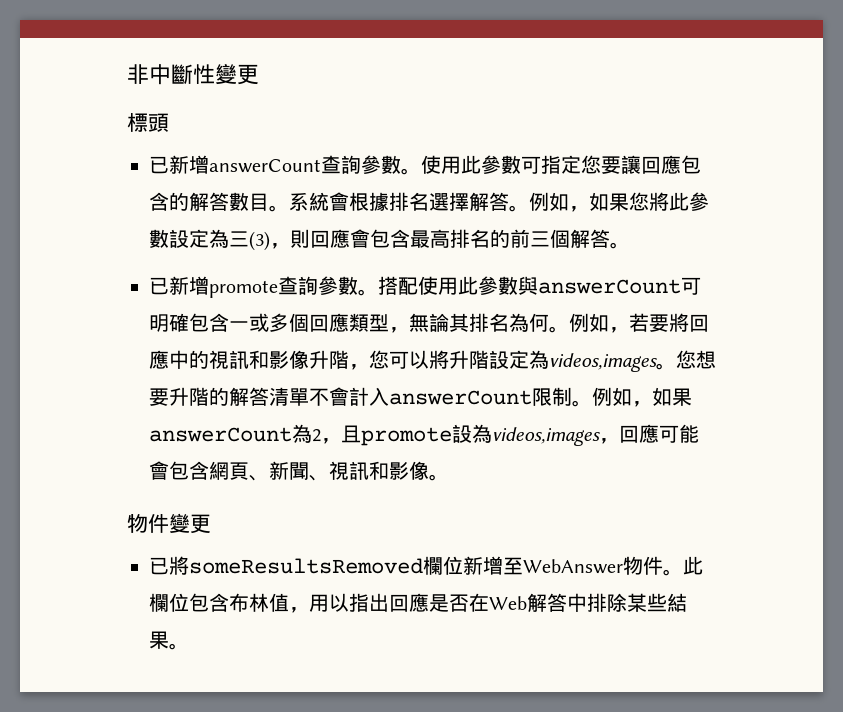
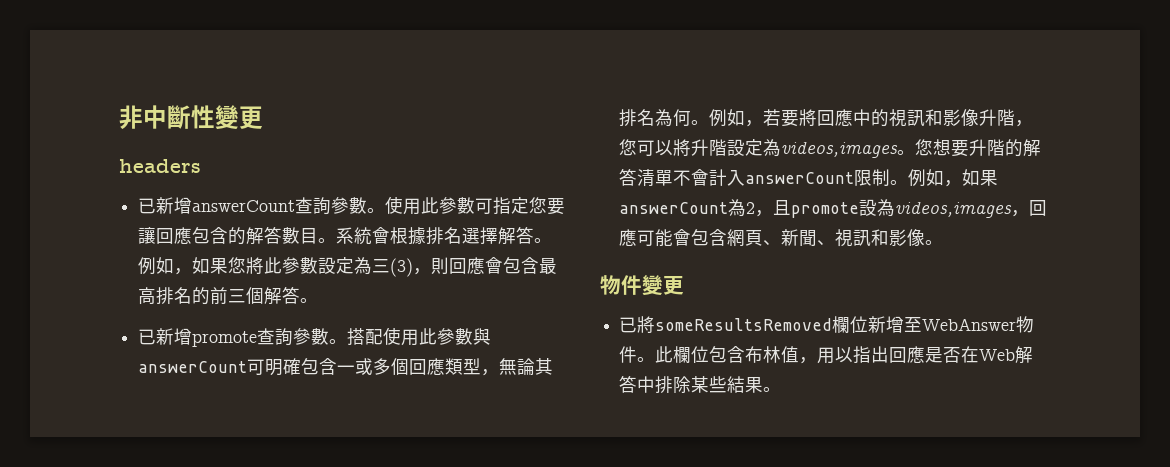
[127,113,169,132] 標頭 -> [119,159,201,173] headers

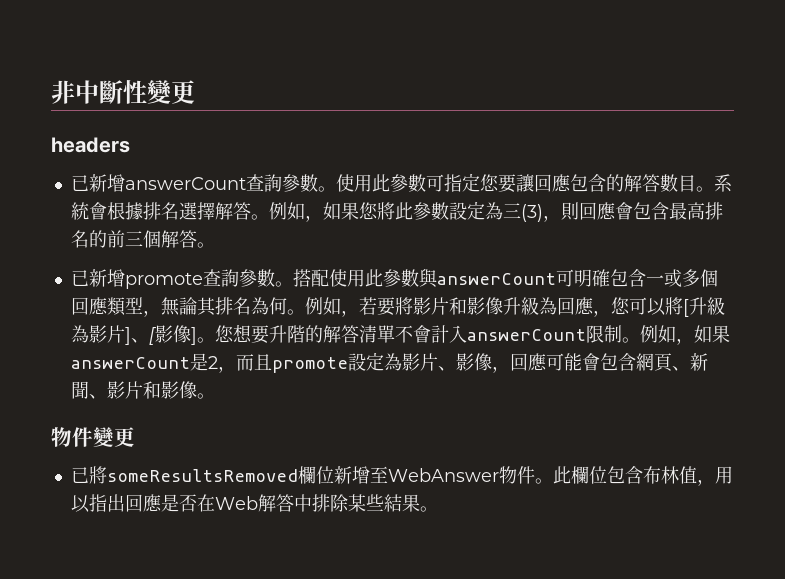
[817,109,1034,127] [619,139,899,158] 回應中的視訊和影像升階，您可以將升階設定為videos,images -> [412,297,725,317] [70,325,197,345] 影片和影像升級為回應，您可以將[升級為影片]、[影像]
[728,199,1013,218] 為2，且promote設為videos,images -> [189,352,492,373] 是2，而且promote設定為影片、影像
[835,229,872,247] 視訊 -> [106,381,143,399] 影片

